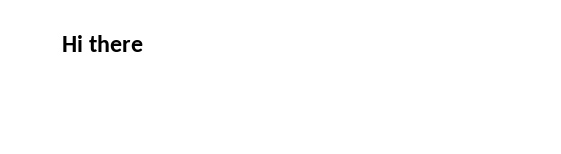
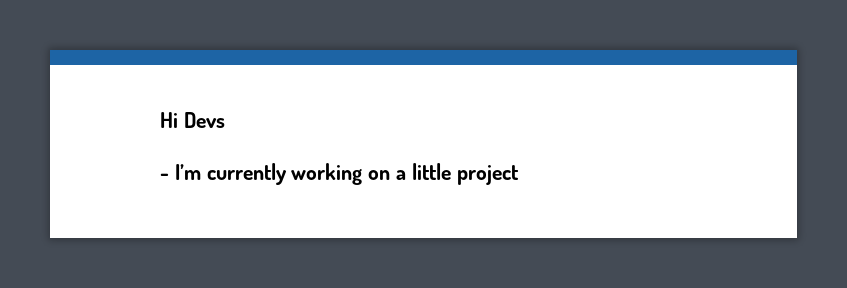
[89,35,144,52] there -> [183,112,225,128] [160,163,519,185] Devs // - I’m currently working on a little project

